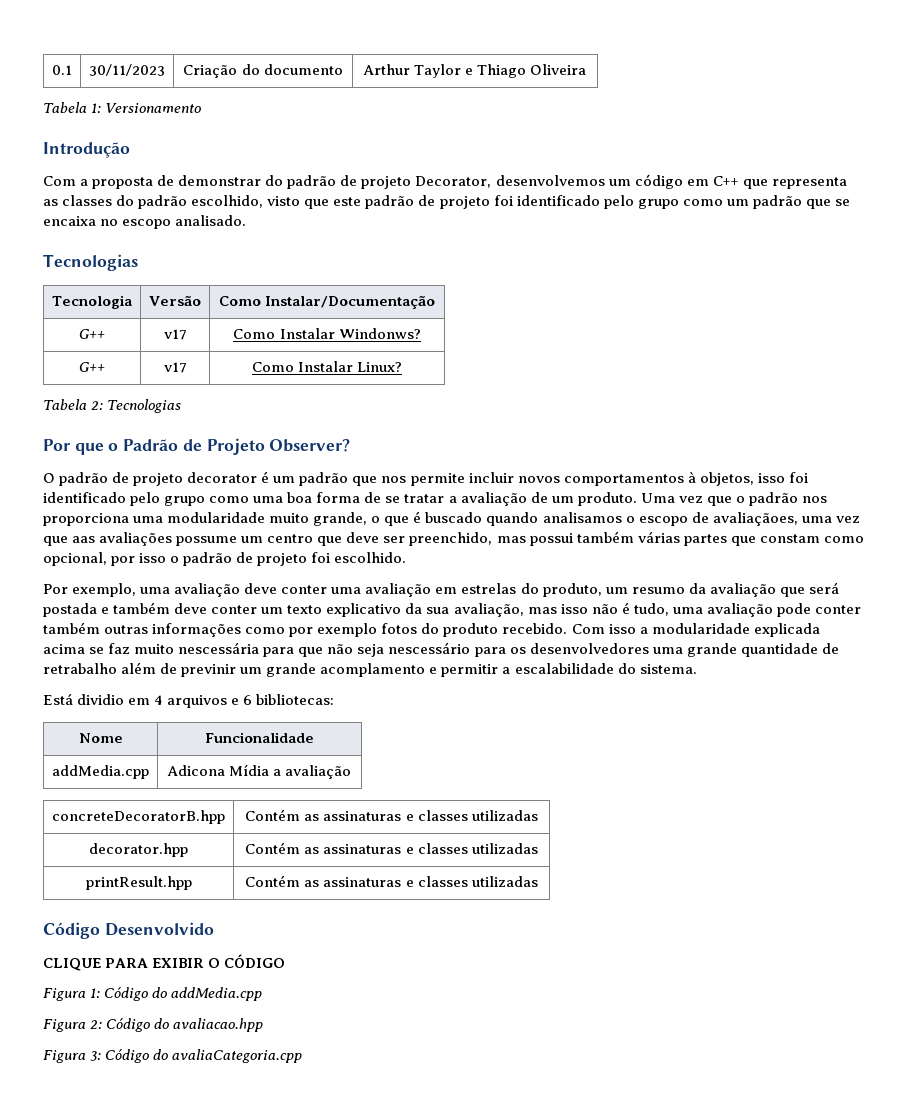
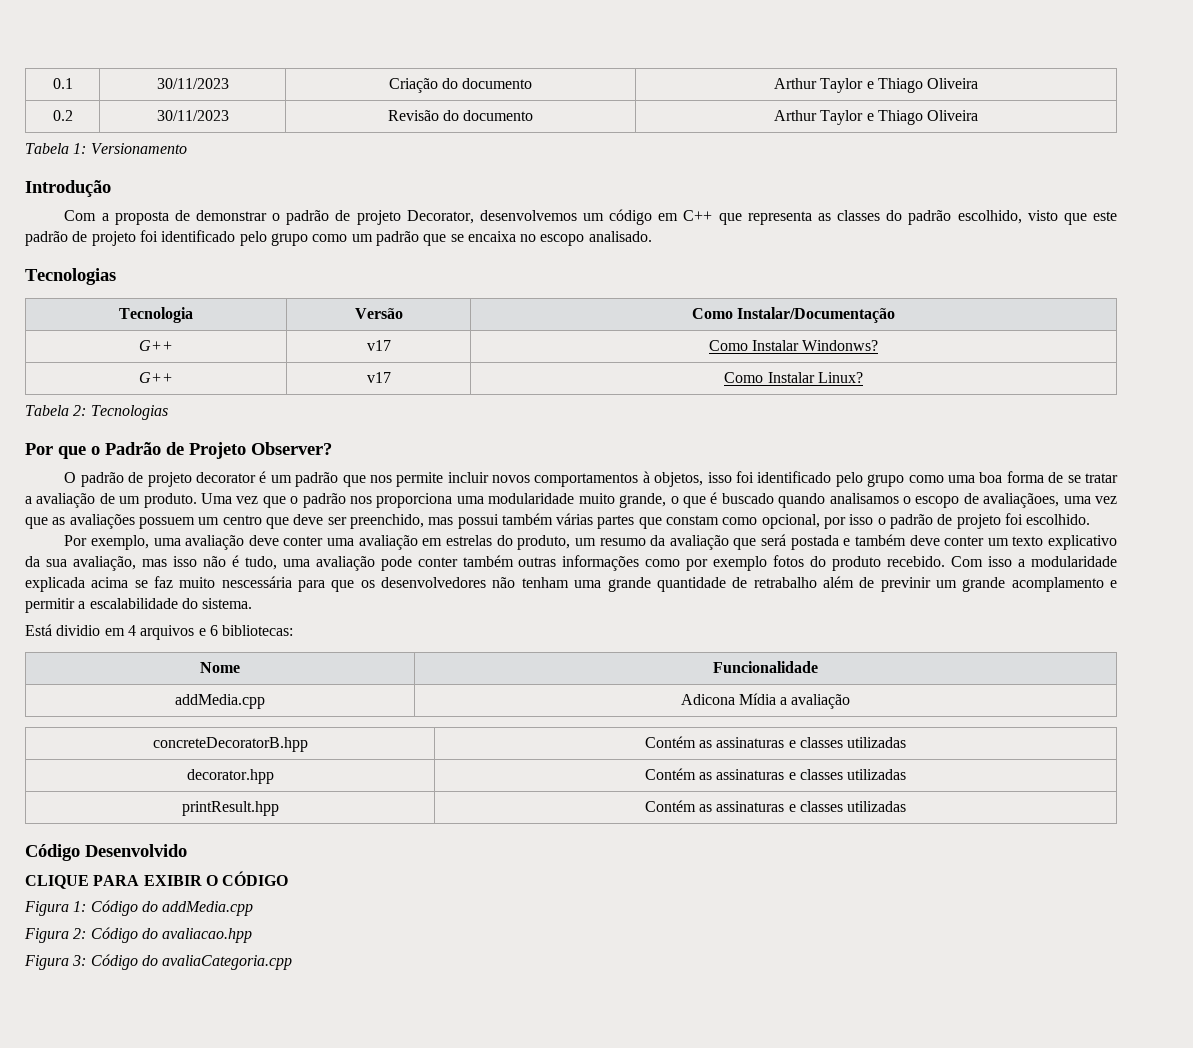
(587, 69) none -> [52,110,73,121] [156,110,229,121] [387,110,534,121] [773,110,979,125] // 0.2 | 30/11/2023 | Revisão do documento | Arthur Taylor e Thiago Oliveira
[265,175,284,186] do -> [272,213,281,221] o
[72,532,238,546] aas avaliações possume -> [52,514,195,529] as avaliações possuem
[327,642,649,657] não seja nescessário para os desenvolvedores -> [360,577,569,588] os desenvolvedores não tenham

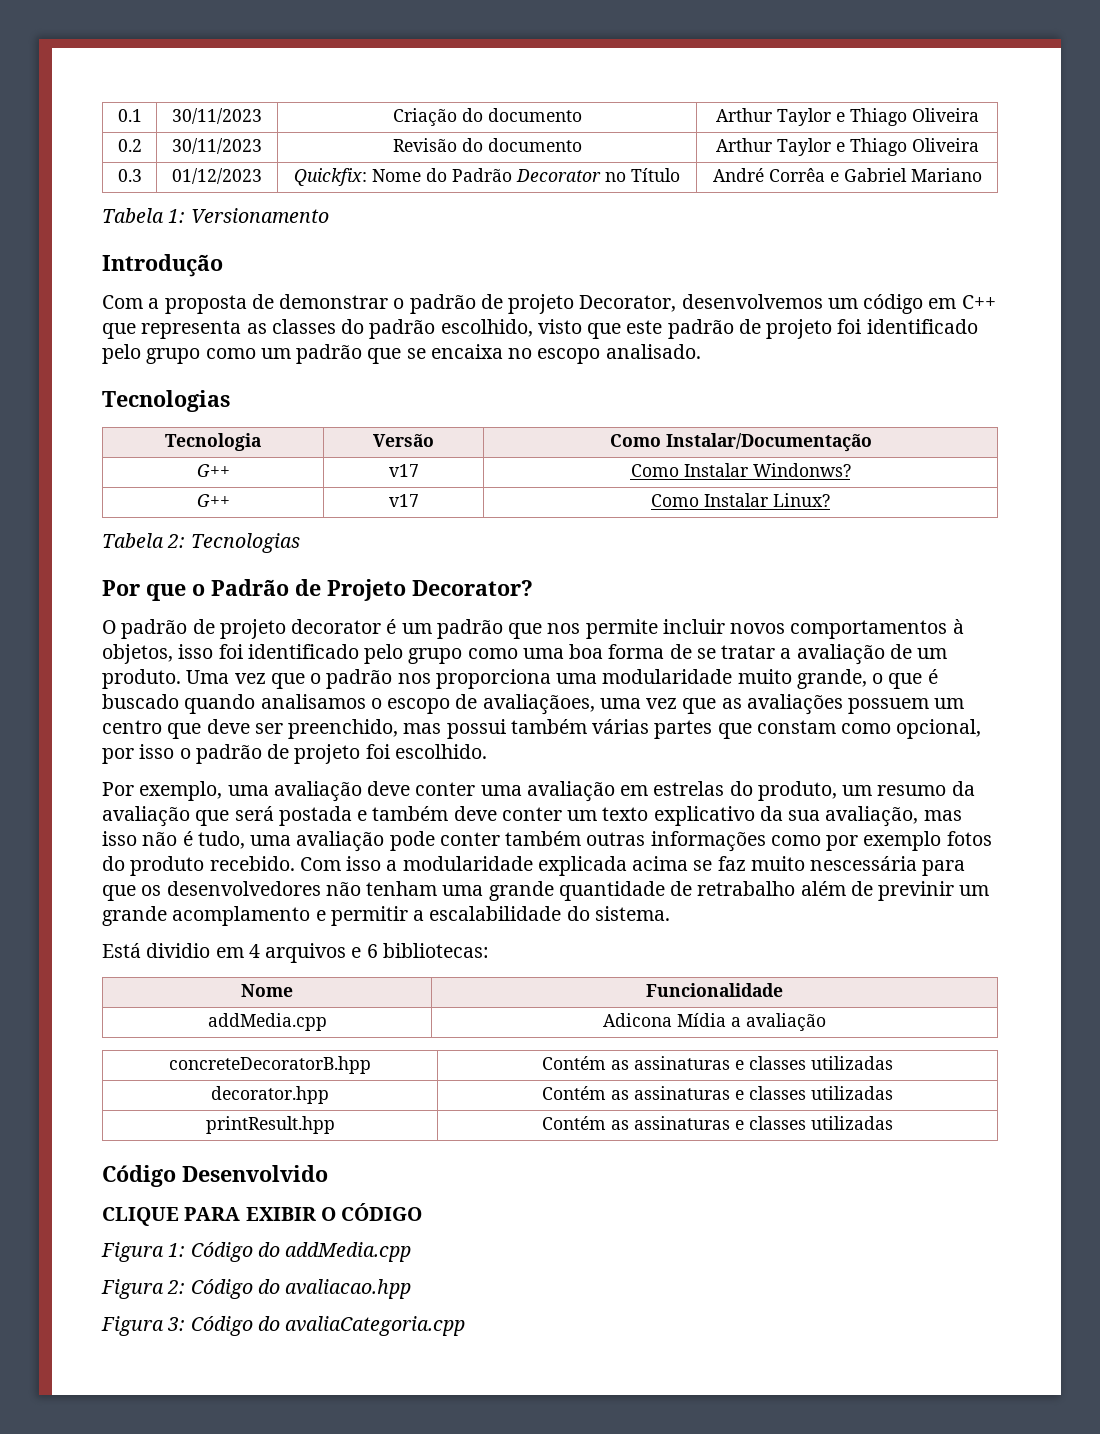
(979, 115) none -> [117,169,142,182] [172,168,262,184] [294,168,680,186] [712,168,982,182] // 0.3 | 01/12/2023 | Quickfix: Nome do Padrão Decorator no Título | André Corrêa e Gabriel Mariano
[251,442,332,455] Observer? -> [412,580,533,596] Decorator?

